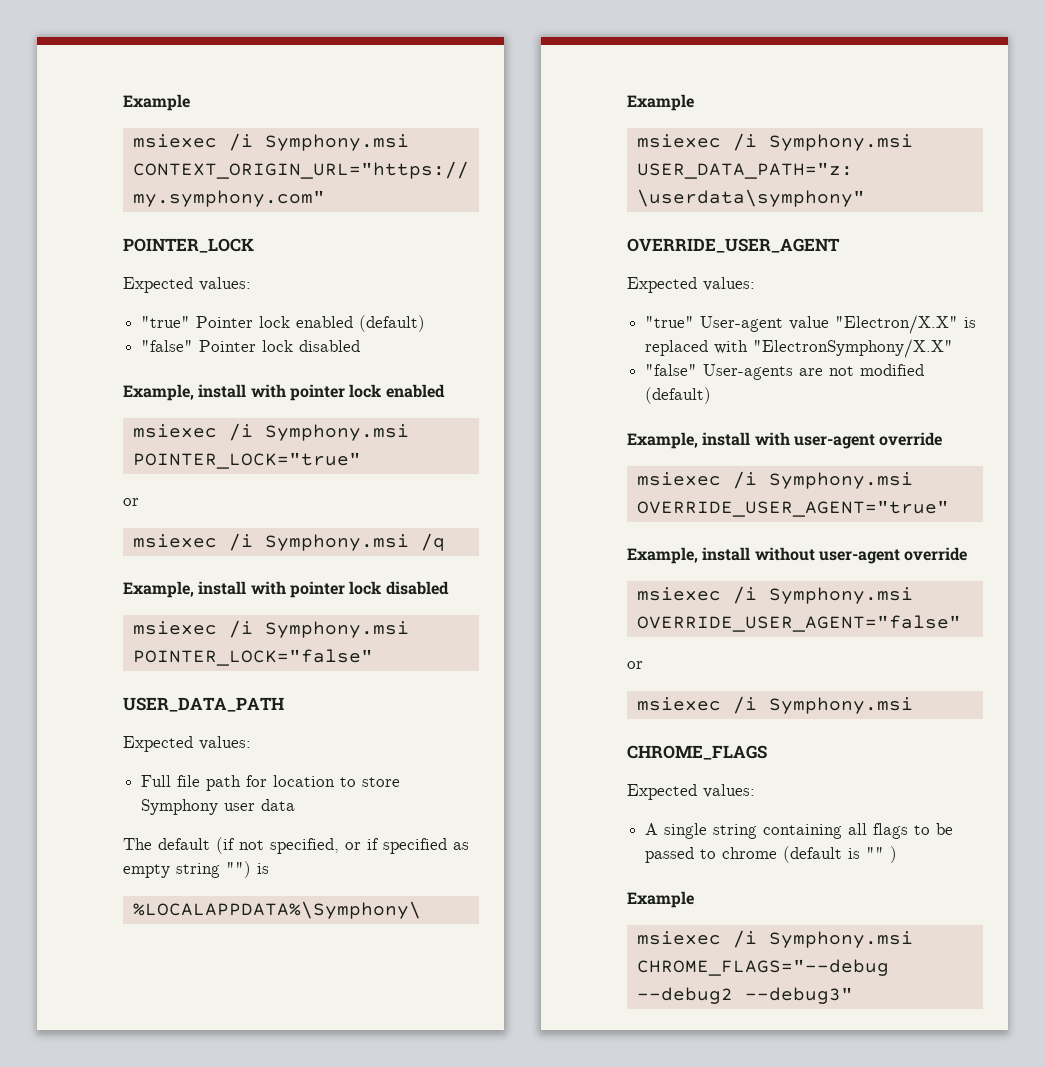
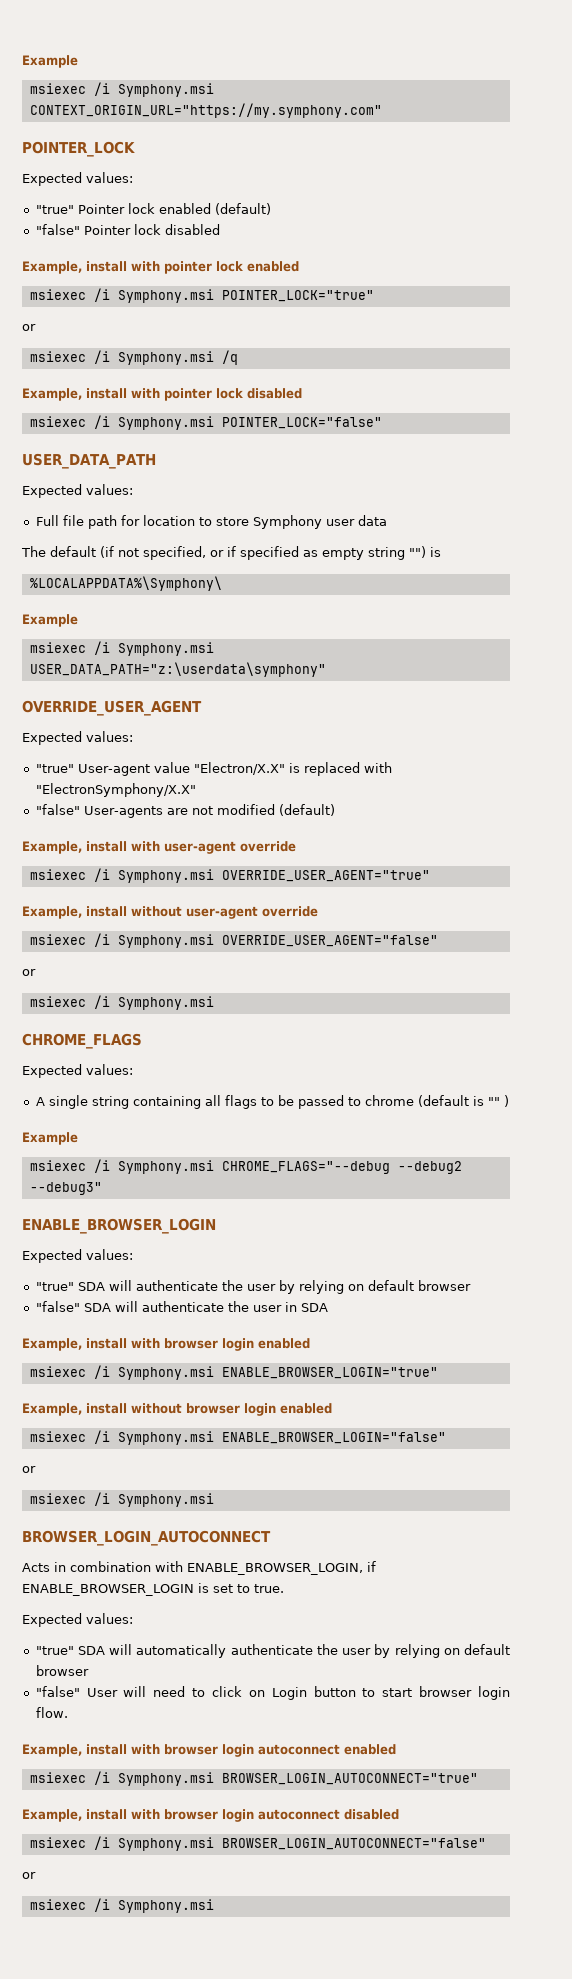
(853, 995) none -> [22,1218,216,1234] [22,1249,133,1263] [35,1280,471,1294] [35,1301,328,1312] [22,1338,310,1351] [29,1365,438,1380] [22,1403,332,1416] [29,1430,446,1445] [22,1466,36,1473] [29,1492,214,1507] [22,1530,271,1546] [22,1561,376,1575] [22,1583,284,1596] [22,1613,133,1627] [35,1644,511,1658] [35,1665,89,1676] [35,1686,511,1700] [35,1707,68,1718] [22,1744,396,1757] [29,1771,478,1786] [22,1809,399,1822] [29,1836,486,1851] [22,1872,36,1879] [29,1898,214,1913] // ENABLE_BROWSER_LOGIN // Expected values: // "true" SDA will authenticate the user by relying on default browser // "false" SDA will authenticate the user in SDA // Example, install with browser login enabled // msiexec /i Symphony.msi ENABLE_BROWSER_LOGIN="true" // Example, install without browser login enabled // msiexec /i Symphony.msi ENABLE_BROWSER_LOGIN="false" // or // msiexec /i Symphony.msi // BROWSER_LOGIN_AUTOCONNECT // Acts in combination with ENABLE_BROWSER_LOGIN, if ENABLE_BROWSER_LOGIN is set to true. // Expected values: // "true" SDA will automatically authenticate the user by relying on default browser // "false" User will need to click on Login button to start browser login flow. // Example, install with browser login autoconnect enabled // msiexec /i Symphony.msi BROWSER_LOGIN_AUTOCONNECT="true" // Example, install with browser login autoconnect disabled // msiexec /i Symphony.msi BROWSER_LOGIN_AUTOCONNECT="false" // or // msiexec /i Symphony.msi

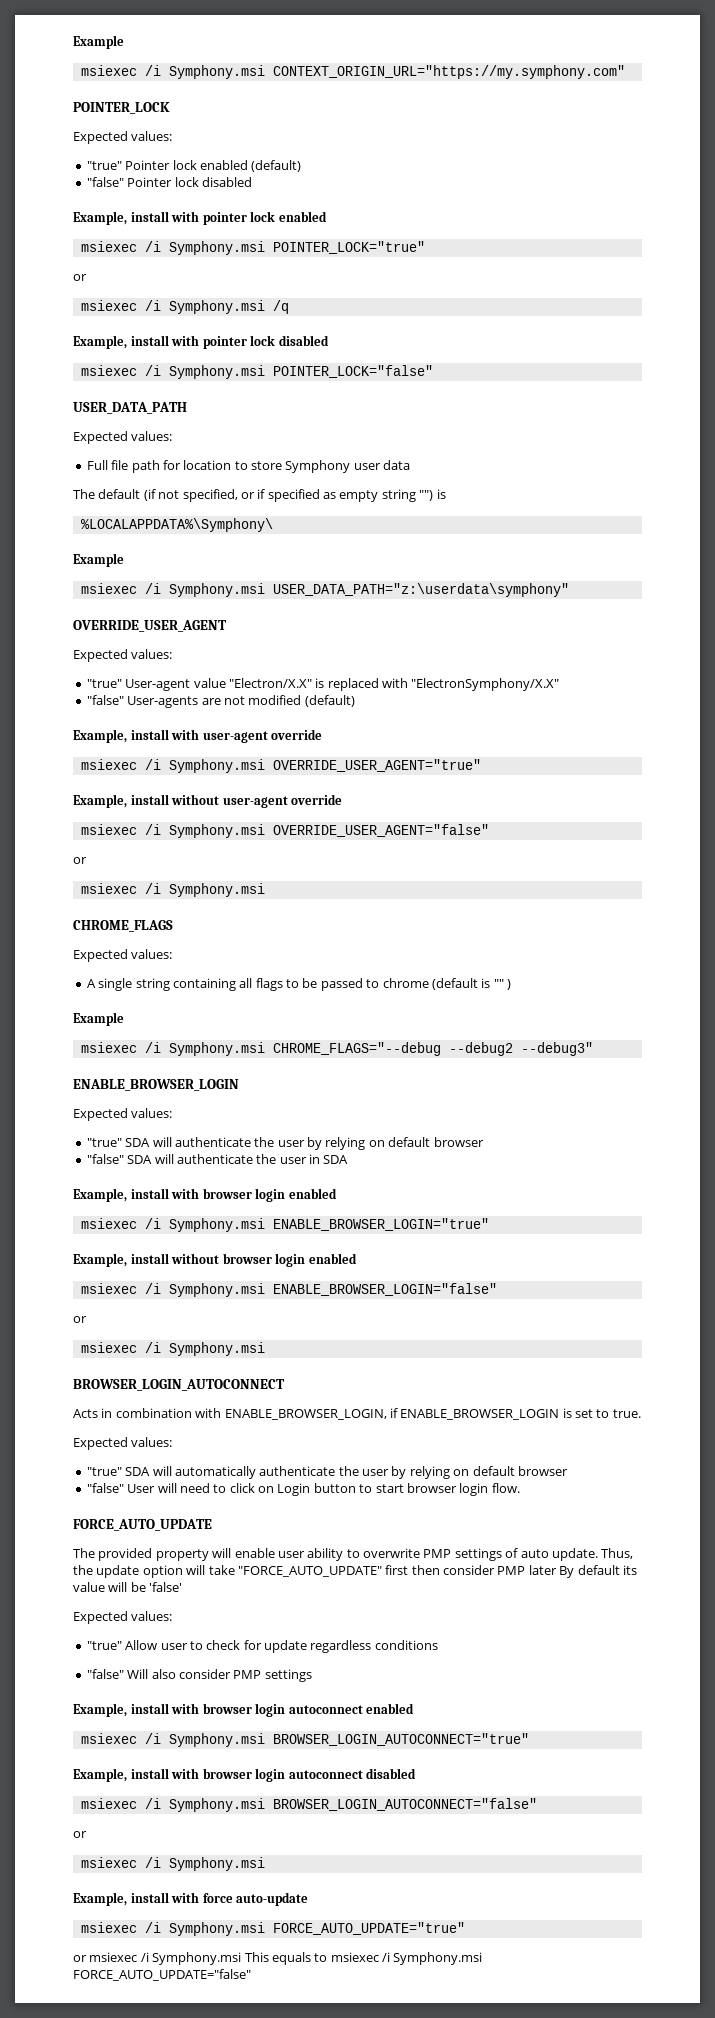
(68, 1712) none -> [73,1519,212,1531] [73,1548,634,1561] [73,1565,637,1578] [73,1582,183,1592] [73,1611,173,1624] [86,1640,438,1653] [86,1669,312,1682] // FORCE_AUTO_UPDATE // The provided property will enable user ability to overwrite PMP settings of auto update. Thus, the update option will take "FORCE_AUTO_UPDATE" first then consider PMP later By default its value will be 'false' // Expected values: // "true" Allow user to check for update regardless conditions // "false" Will also consider PMP settings
(214, 1906) none -> [73,1892,309,1906] [80,1922,465,1936] [73,1952,483,1965] [73,1969,251,1981] // Example, install with force auto-update // msiexec /i Symphony.msi FORCE_AUTO_UPDATE="true" // or msiexec /i Symphony.msi This equals to msiexec /i Symphony.msi FORCE_AUTO_UPDATE="false"

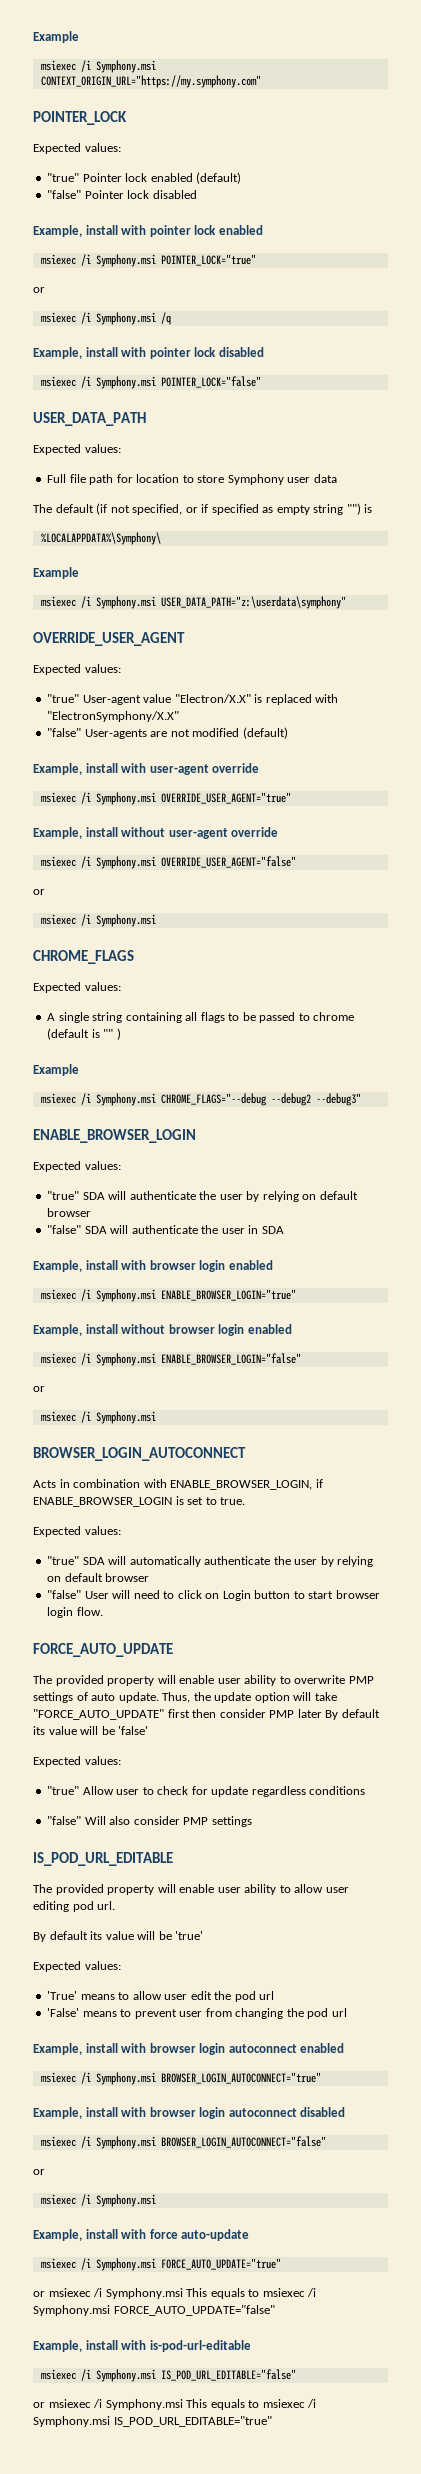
(312, 1675) none -> [33,1852,173,1866] [33,1884,349,1895] [33,1901,116,1912] [33,1931,204,1942] [33,1961,121,1972] [47,1991,275,2002] [47,2008,347,2019] // IS_POD_URL_EDITABLE // The provided property will enable user ability to allow user editing pod url. // By default its value will be 'true' // Expected values: // 'True' means to allow user edit the pod url // 'False' means to prevent user from changing the pod url
(251, 1975) none -> [33,2340,251,2352] [40,2369,296,2382] [33,2399,317,2410] [33,2416,272,2427] // Example, install with is-pod-url-editable // msiexec /i Symphony.msi IS_POD_URL_EDITABLE="false" // or msiexec /i Symphony.msi This equals to msiexec /i Symphony.msi IS_POD_URL_EDITABLE="true"

